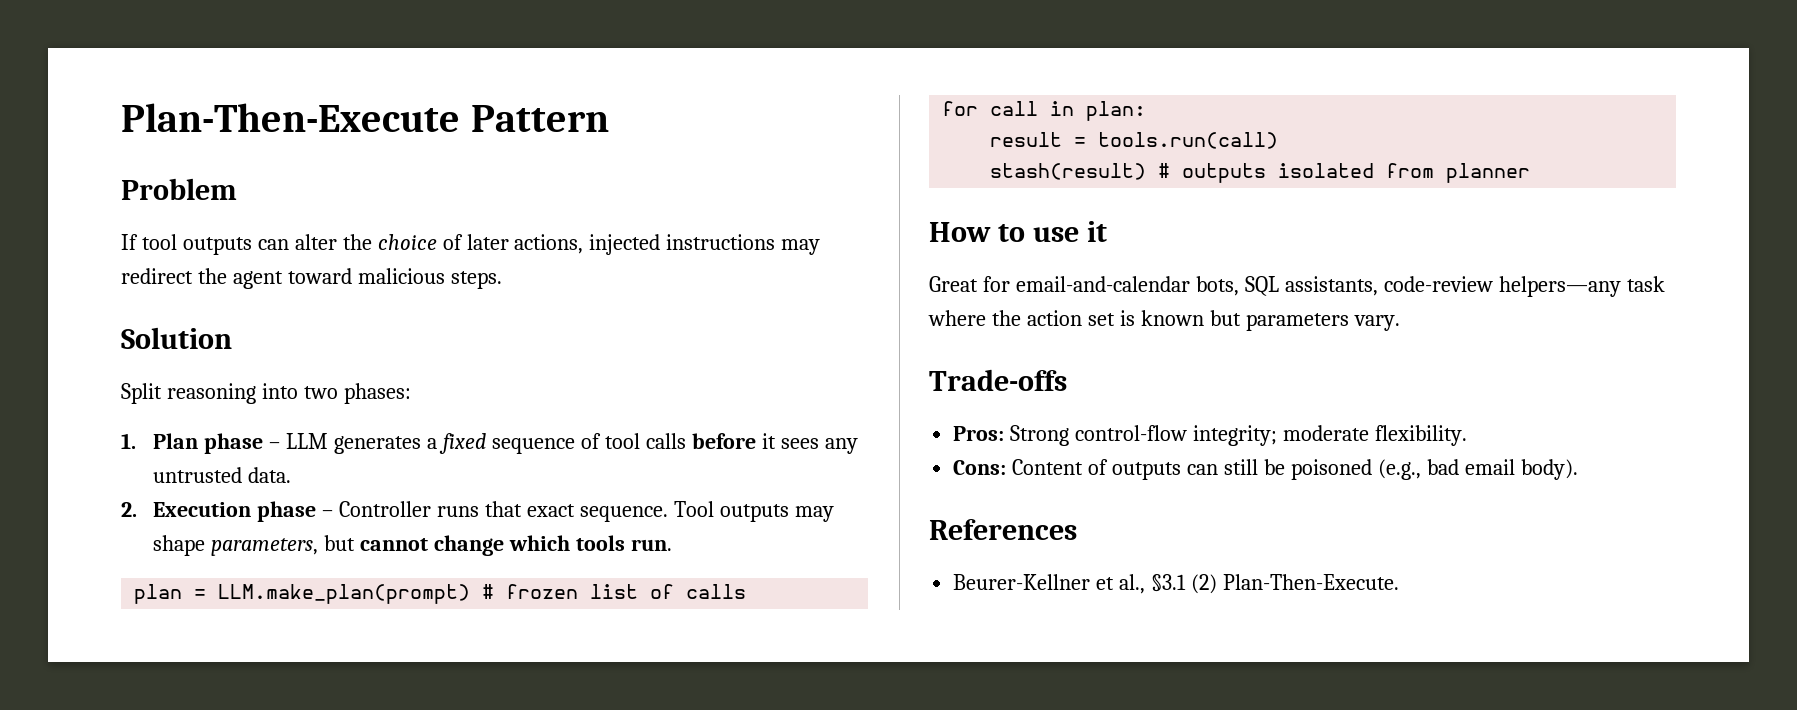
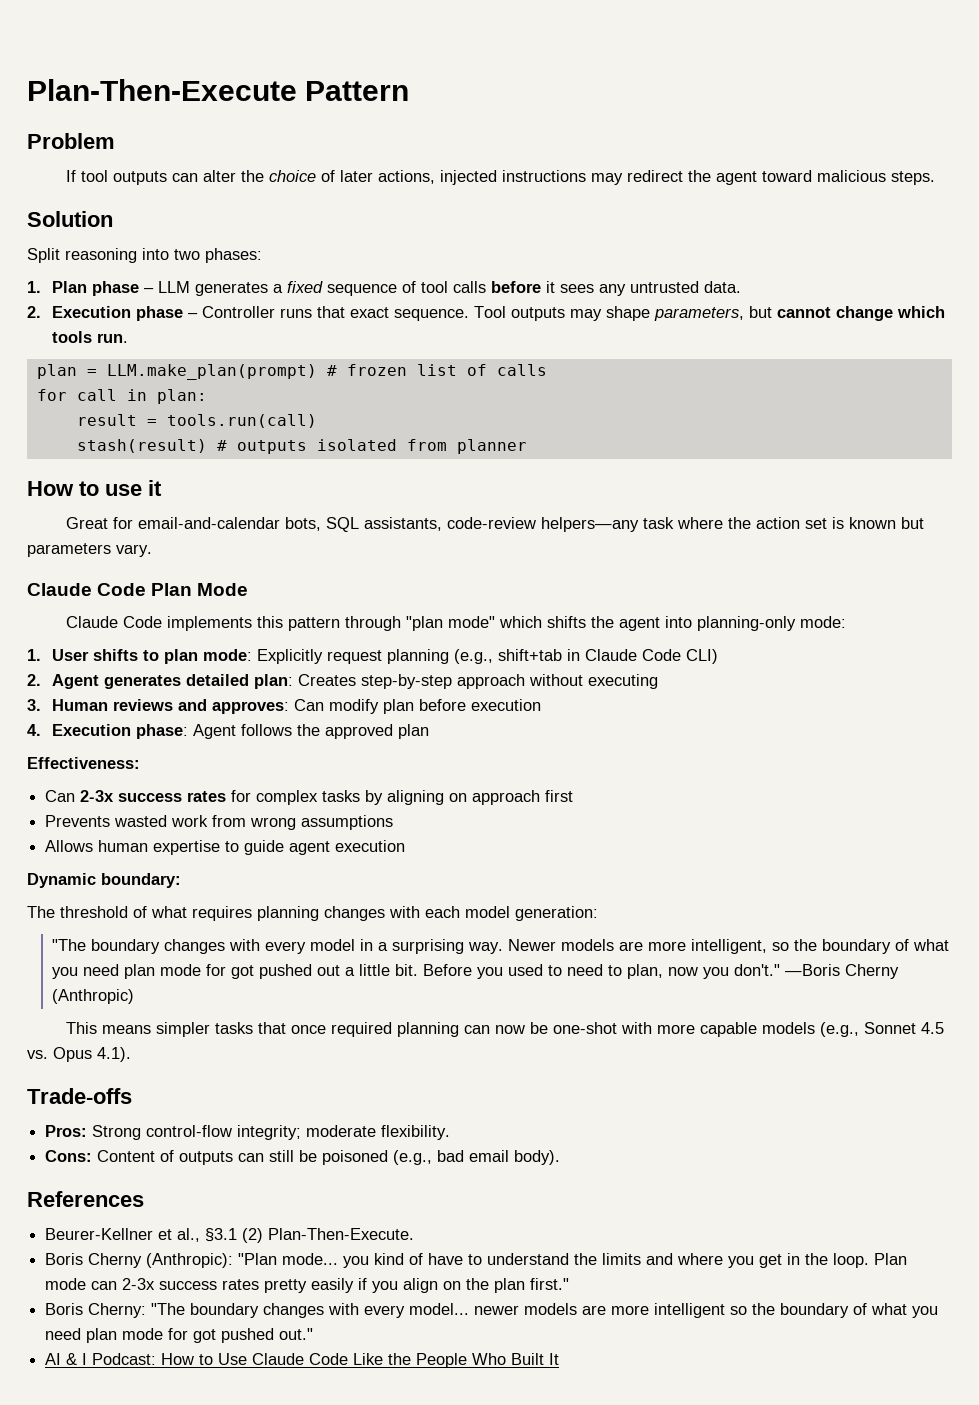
(1400, 323) none -> [27,583,249,596] [65,616,846,631] [27,649,719,664] [27,674,659,689] [27,699,542,714] [27,724,430,739] [27,757,140,769] [45,790,574,805] [45,815,394,830] [45,840,406,855] [27,873,181,888] [27,906,598,921] [52,939,950,954] [52,964,900,979] [52,989,135,1004] [65,1022,944,1037] [27,1047,131,1062] // Claude Code Plan Mode // Claude Code implements this pattern through "plan mode" which shifts the agent into planning-only mode: // 1. User shifts to plan mode: Explicitly request planning (e.g., shift+tab in Claude Code CLI) // 2. Agent generates detailed plan: Creates step-by-step approach without executing // 3. Human reviews and approves: Can modify plan before execution // 4. Execution phase: Agent follows the approved plan // Effectiveness: // Can 2-3x success rates for complex tasks by aligning on approach first // Prevents wasted work from wrong assumptions // Allows human expertise to guide agent execution // Dynamic boundary: // The threshold of what requires planning changes with each model generation: // "The boundary changes with every model in a surprising way. Newer models are more intelligent, so the boundary of what you need plan mode for got pushed out a little bit. Before you used to need to plan, now you don't." —Boris Cherny (Anthropic) // This means simpler tasks that once required planning can now be one-shot with more capable models (e.g., Sonnet 4.5 vs. Opus 4.1).
(1399, 582) none -> [45,1253,908,1268] [45,1278,570,1293] [45,1303,939,1318] [45,1328,314,1343] [45,1353,560,1368] // Boris Cherny (Anthropic): "Plan mode... you kind of have to understand the limits and where you get in the loop. Plan mode can 2-3x success rates pretty easily if you align on the plan first." // Boris Cherny: "The boundary changes with every model... newer models are more intelligent so the boundary of what you need plan mode for got pushed out." // AI & I Podcast: How to Use Claude Code Like the People Who Built It

